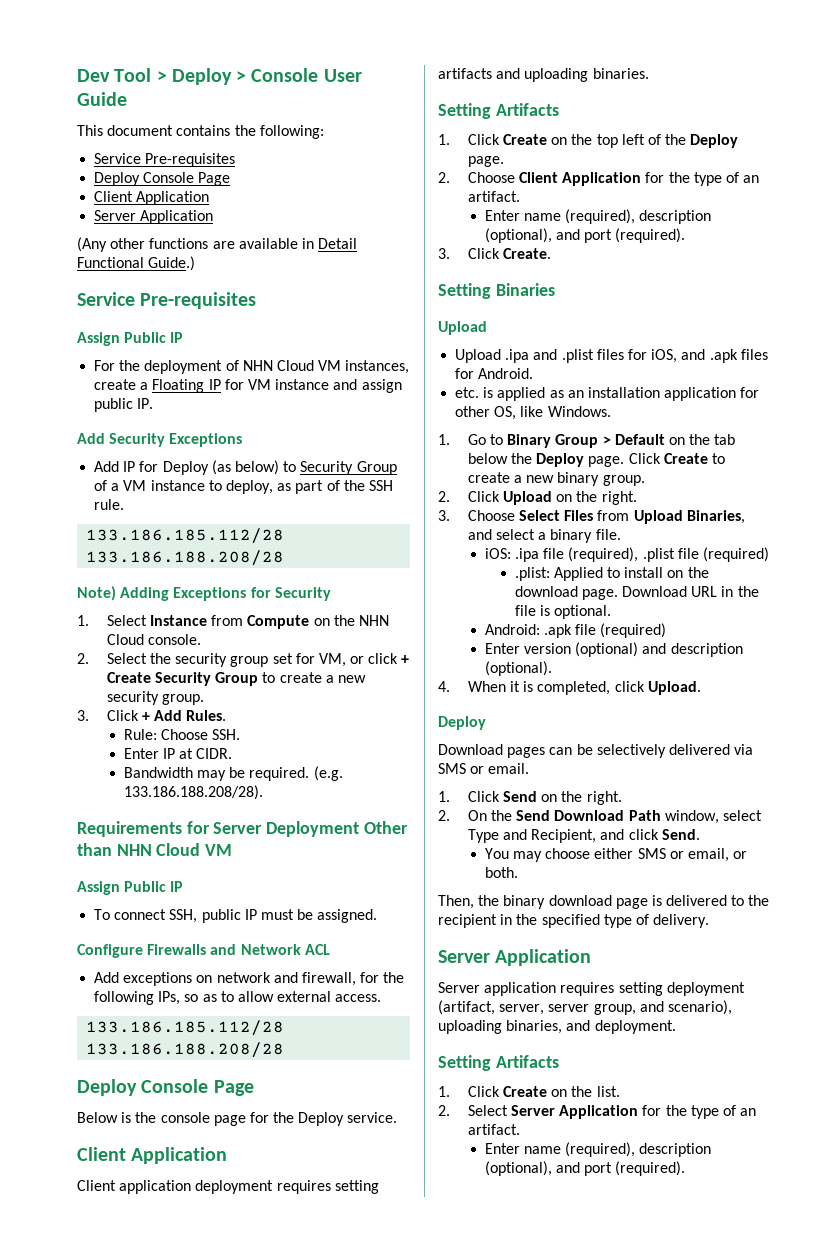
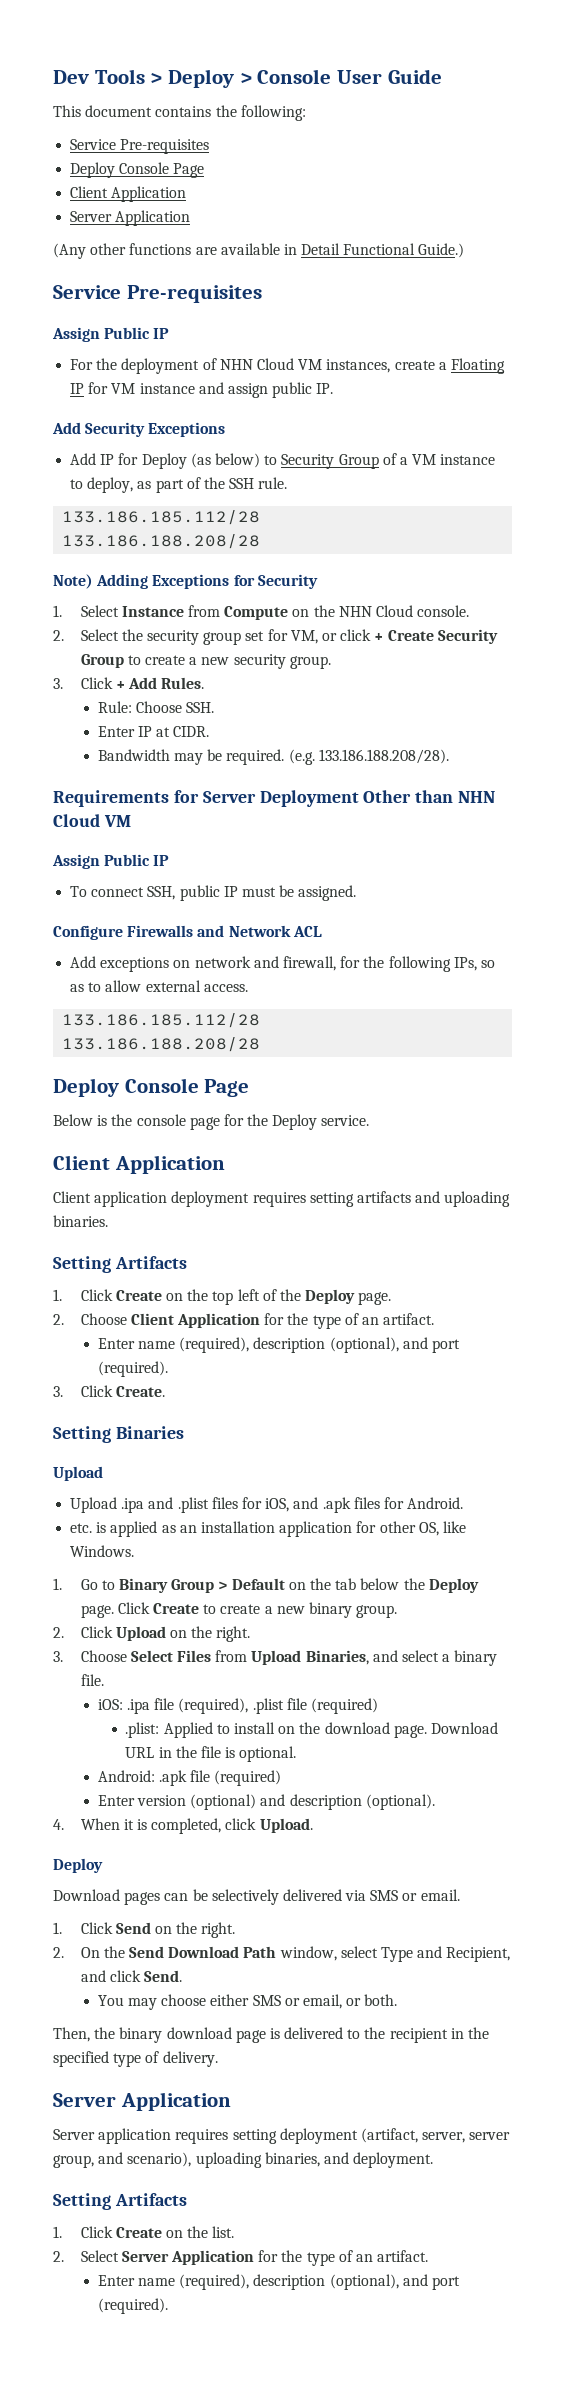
[114,68,152,82] Tool -> [94,69,145,84] Tools

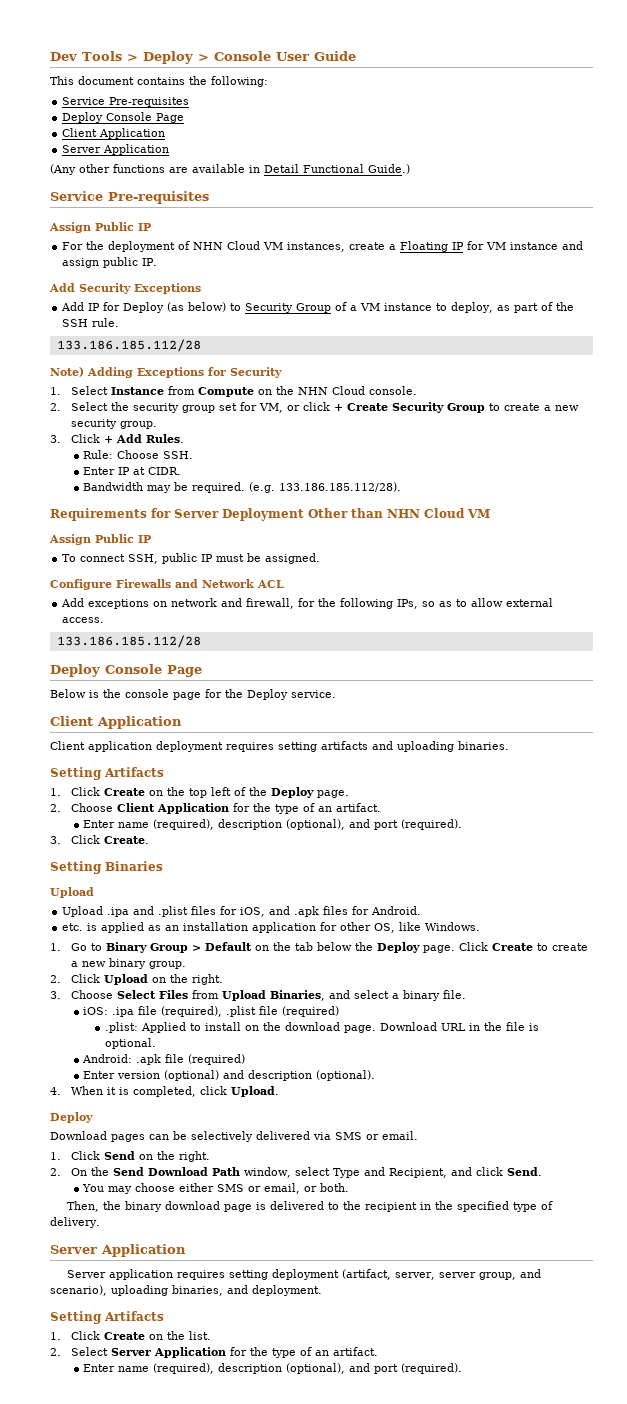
[62,534,261,549] // 133.186.188.208/28 -> (201, 345) none
[318,749,449,764] 133.186.188.208/28). -> [279,482,402,492] 133.186.185.112/28).
[62,1037,261,1052] // 133.186.188.208/28 -> (201, 641) none

